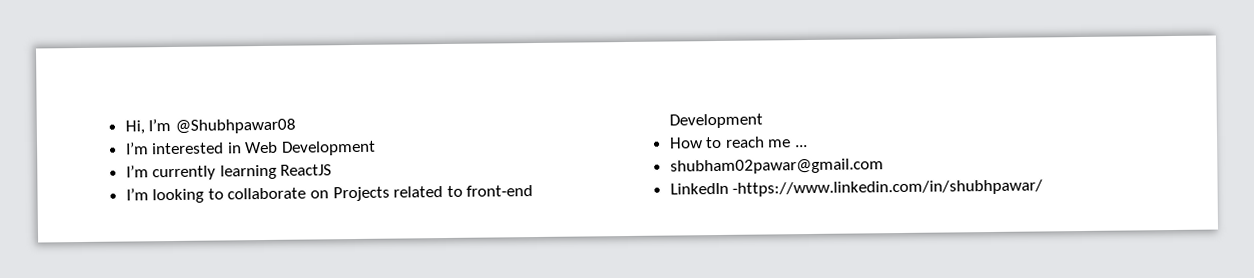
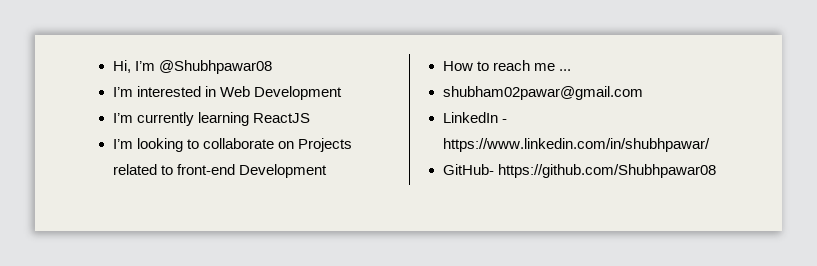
[732,179,1044,197] -https://www.linkedin.com/in/shubhpawar/ -> [501,119,507,123] [442,138,710,152] [442,164,716,178] - https://www.linkedin.com/in/shubhpawar/ // GitHub- https://github.com/Shubhpawar08

